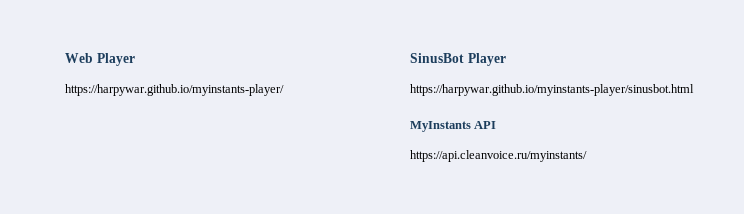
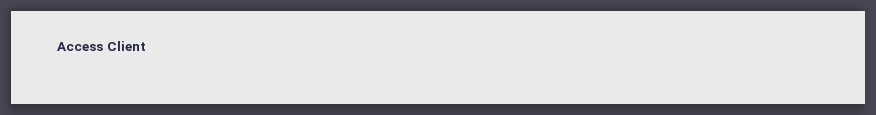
[65,53,135,66] [65,84,284,96] [410,53,506,66] [410,84,694,96] [410,121,497,132] [410,150,587,162] Web Player // https://harpywar.github.io/myinstants-player/ // SinusBot Player // https://harpywar.github.io/myinstants-player/sinusbot.html // MyInstants API // https://api.cleanvoice.ru/myinstants/ -> [57,41,146,51] Access Client

